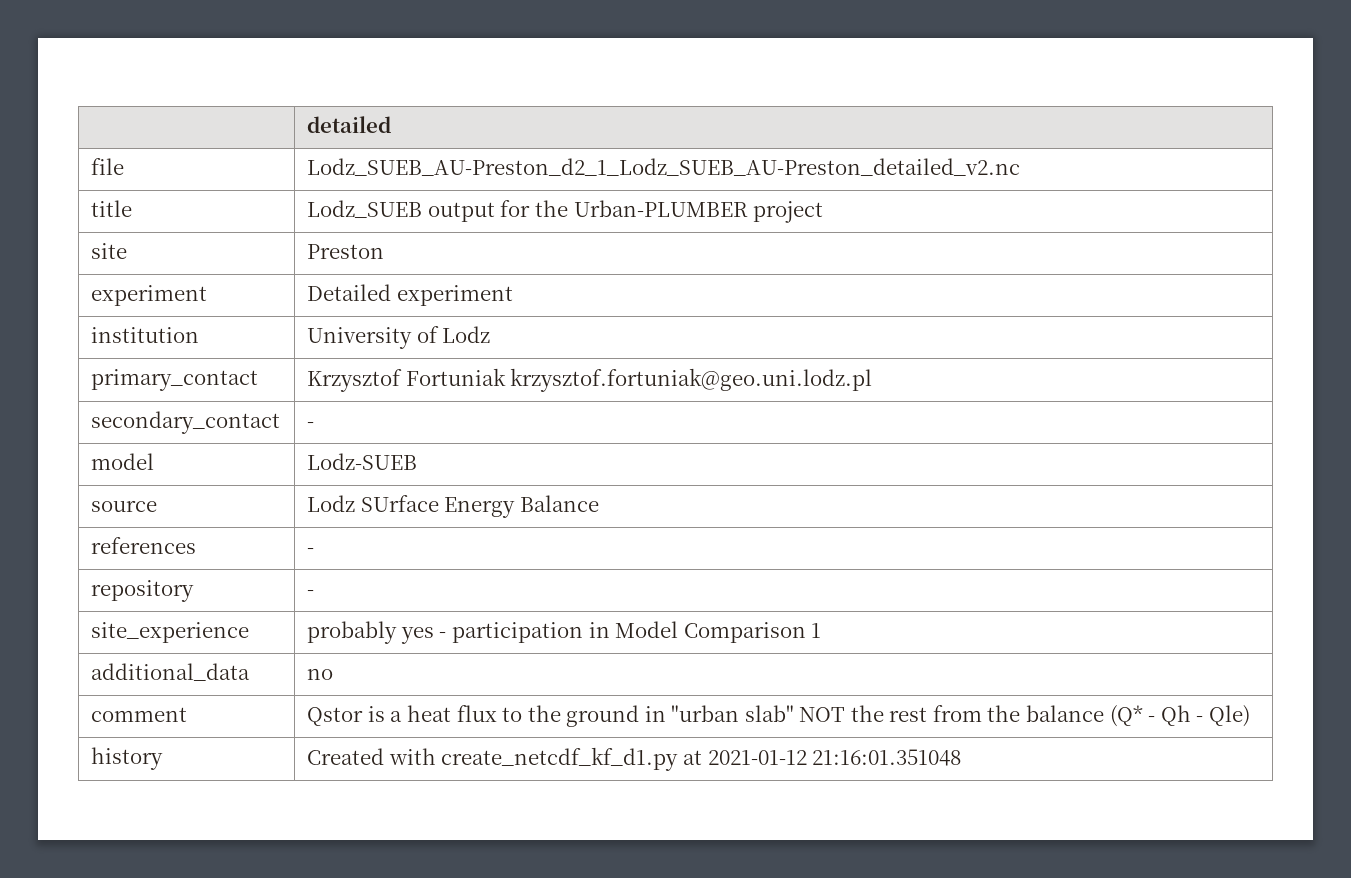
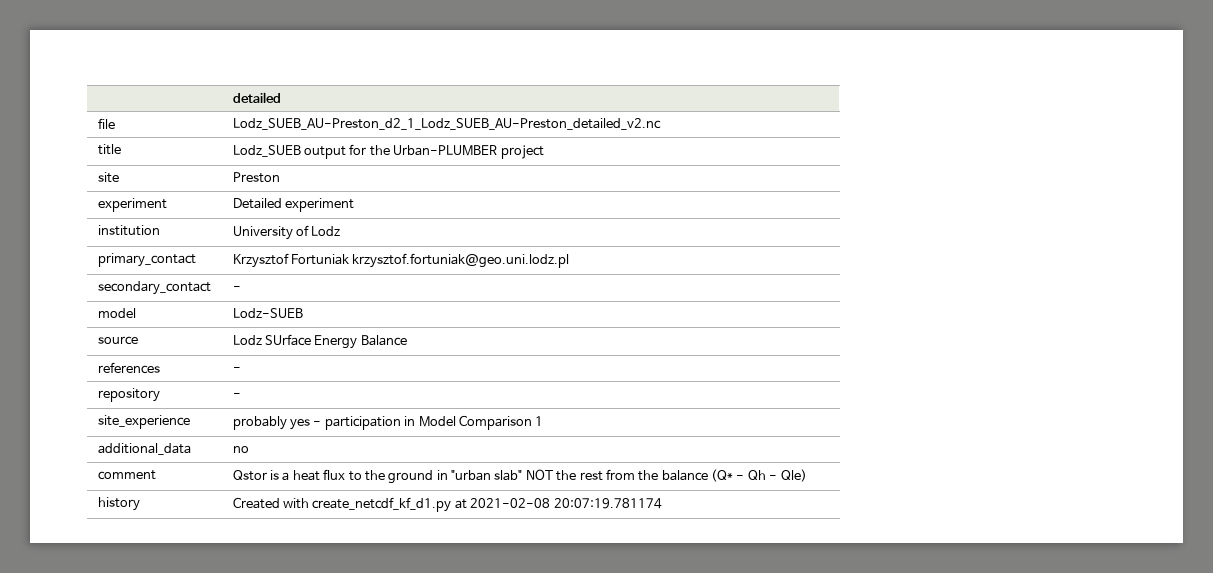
[707,749,962,766] 2021-01-12 21:16:01.351048 -> [470,498,662,509] 2021-02-08 20:07:19.781174

